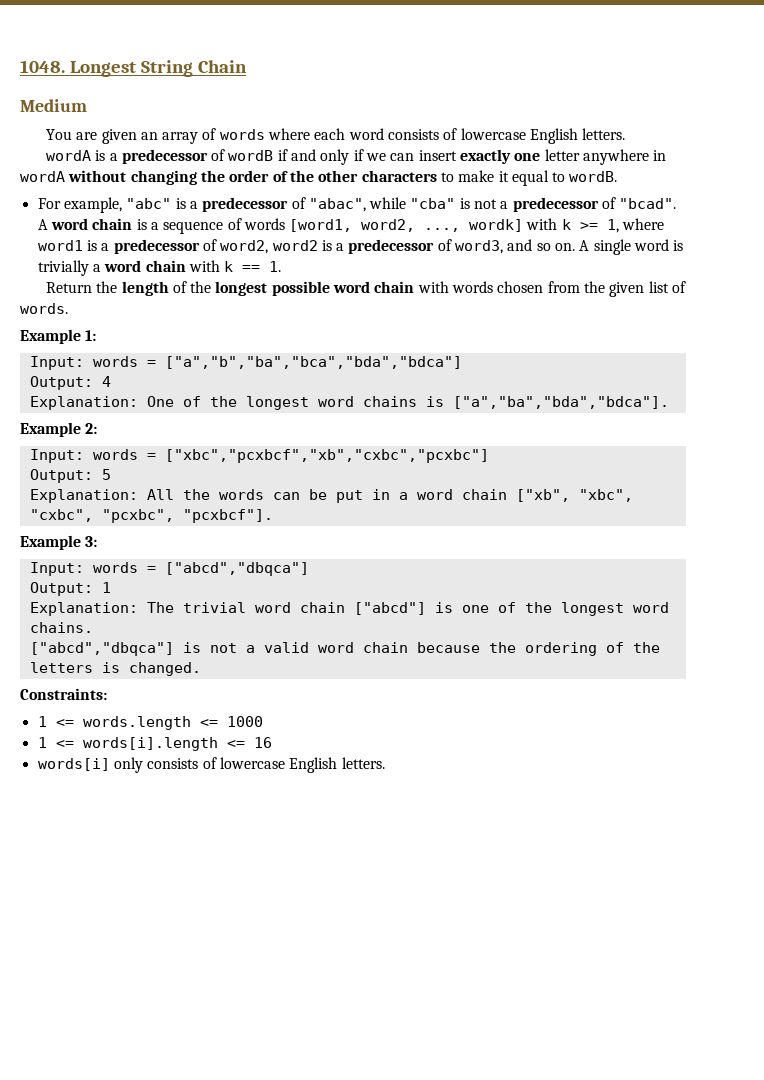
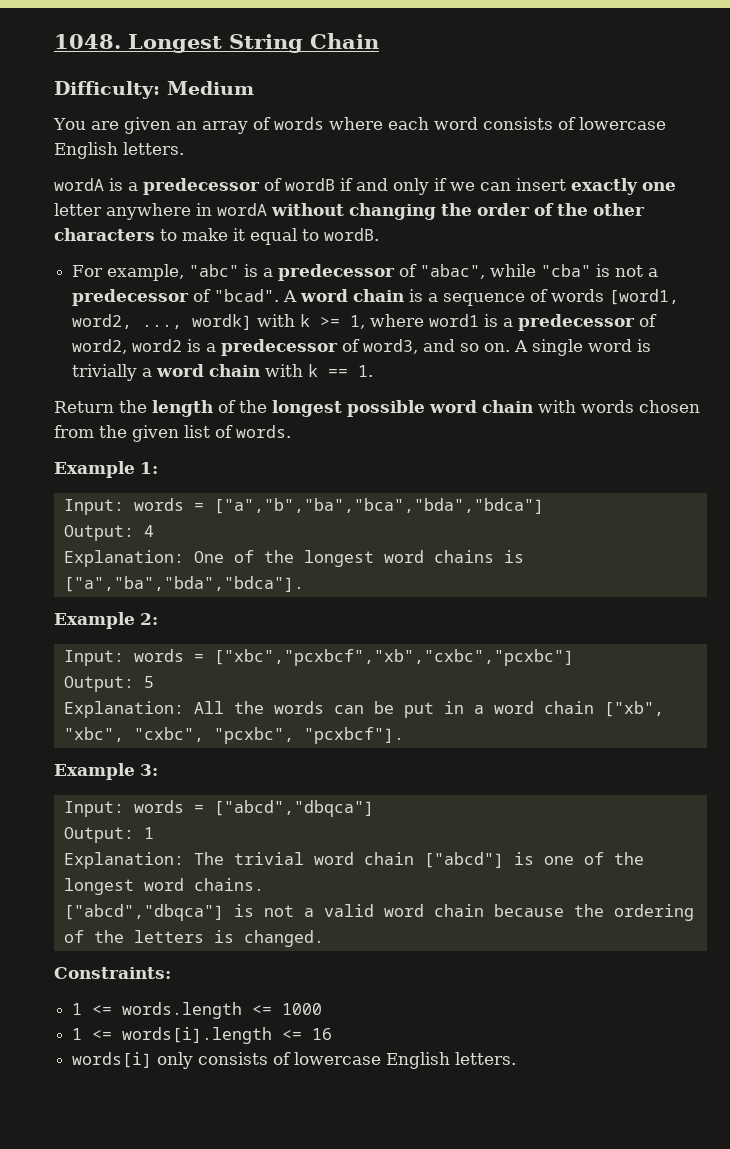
(247, 66) none -> [54,81,160,99] Difficulty:

